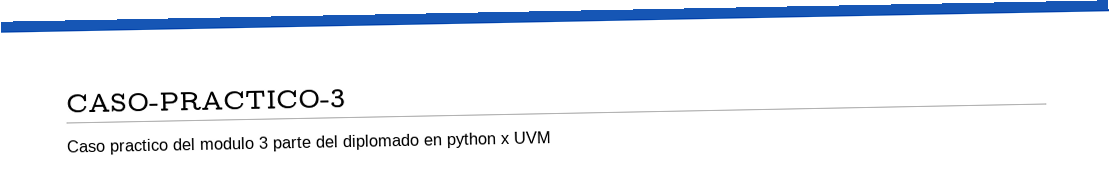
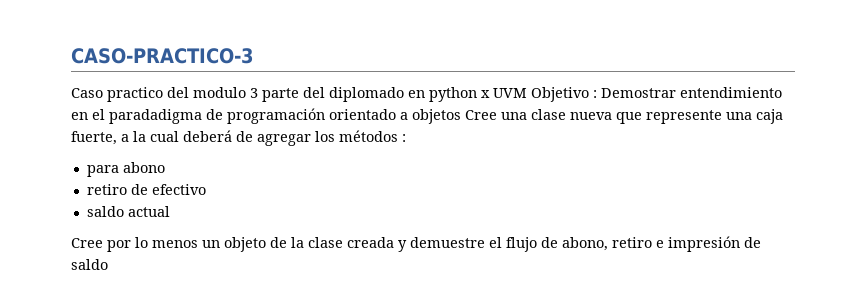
(551, 137) none -> [531,87,782,102] [71,108,783,124] [71,130,406,146] [86,162,165,177] [86,184,206,195] [86,206,170,217] [71,236,761,252] [71,259,108,270] Objetivo : Demostrar entendimiento en el paradadigma de programación orientado a objetos Cree una clase nueva que represente una caja fuerte, a la cual deberá de agregar los métodos : // para abono // retiro de efectivo // saldo actual // Cree por lo menos un objeto de la clase creada y demuestre el flujo de abono, retiro e impresión de saldo

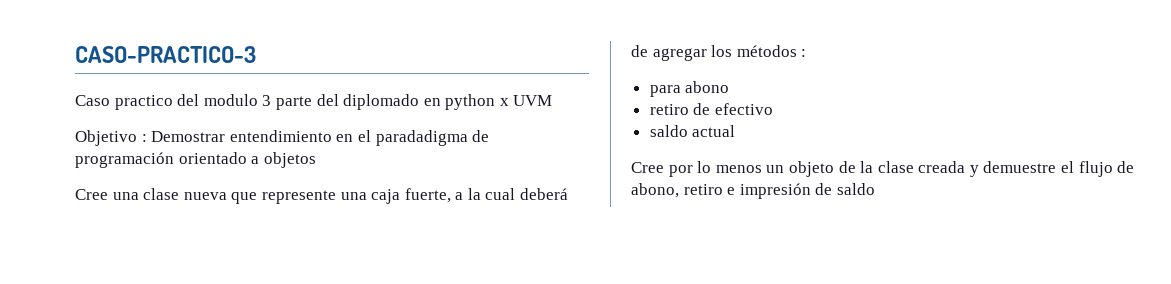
(527, 93) none -> (553, 100) //
(461, 116) none -> (316, 160) //

